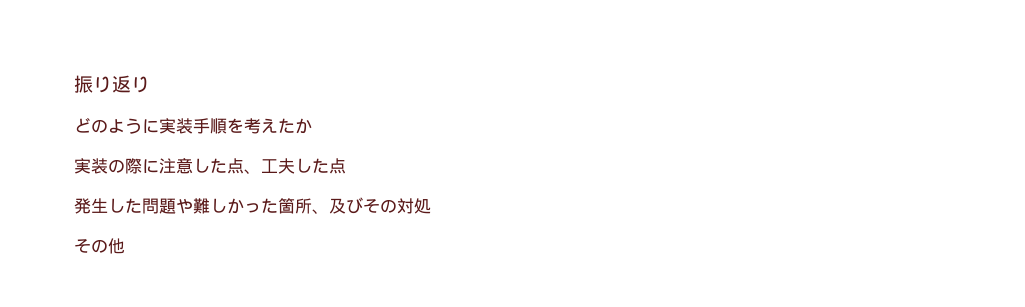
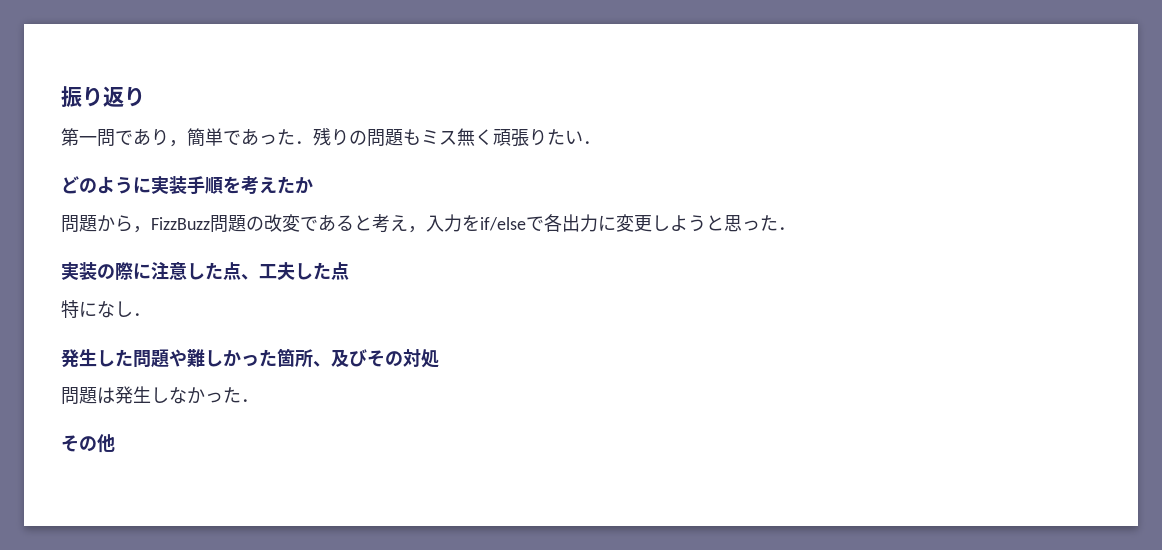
(150, 84) none -> [61,128,601,147] // 第一問であり，簡単であった．残りの問題もミス無く頑張りたい．
(312, 126) none -> [61,214,796,233] // 問題から，FizzBuzz問題の改変であると考え，入力をif/elseで各出力に変更しようと思った．
(346, 166) none -> [61,300,151,318] // 特になし．
(431, 206) none -> [61,386,259,405] // 問題は発生しなかった．

